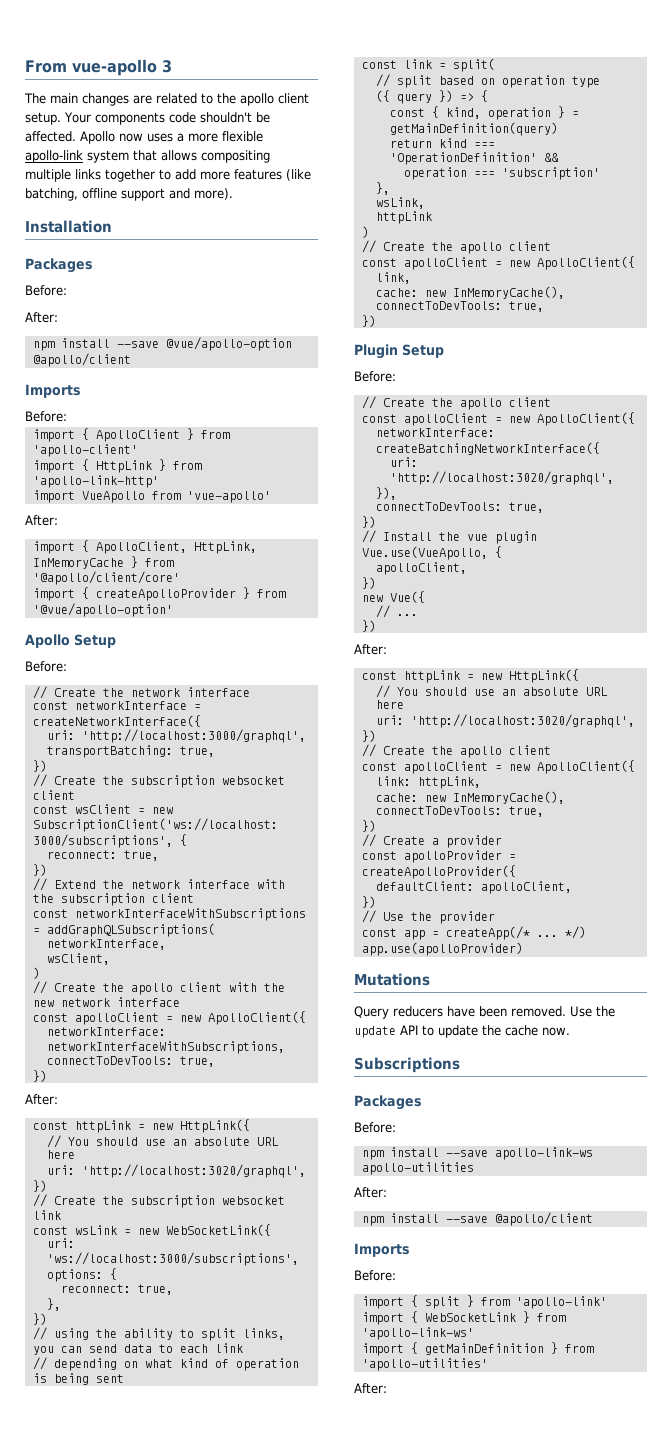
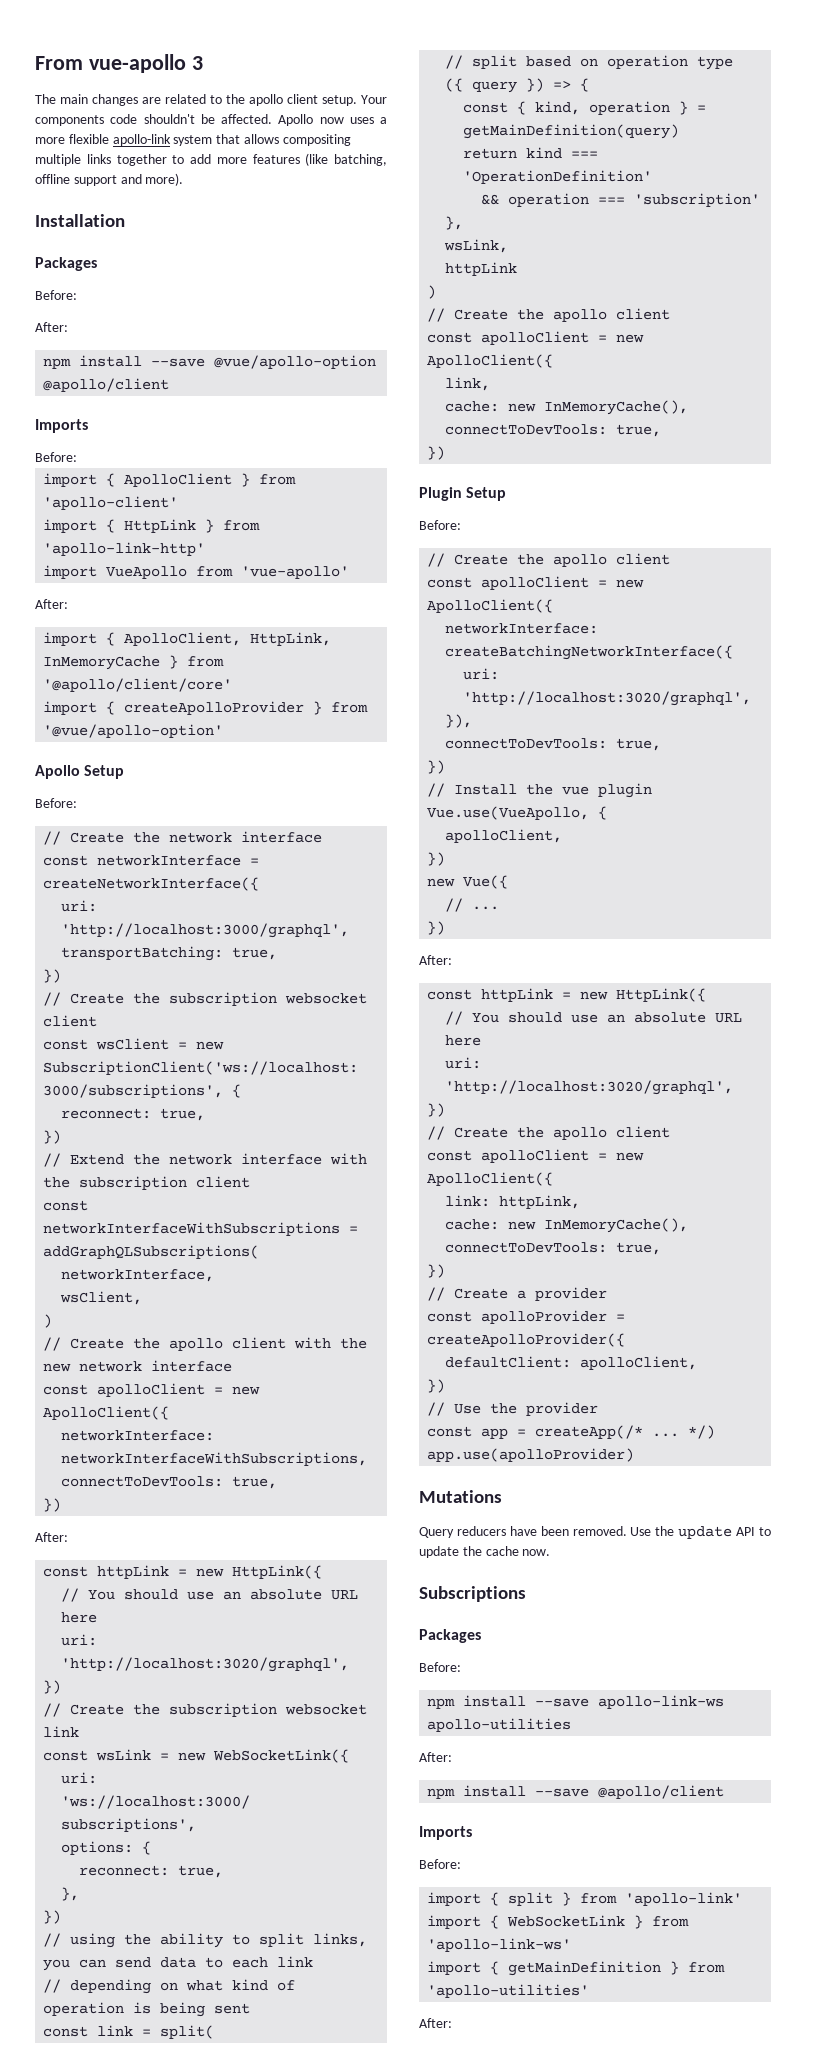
(537, 158) none -> (653, 177) //
(559, 157) // -> (500, 199) none

